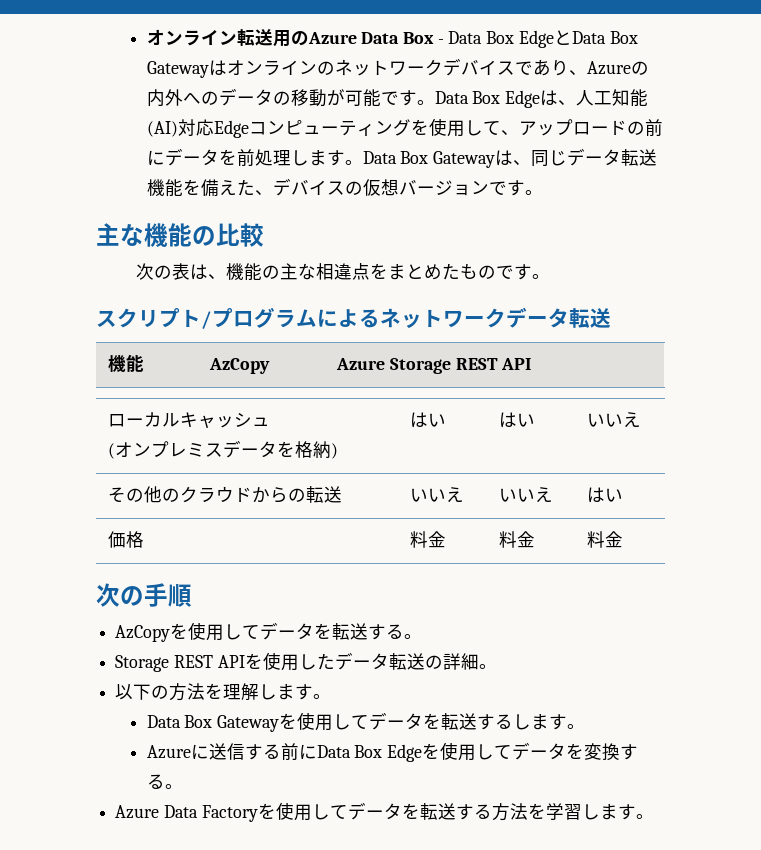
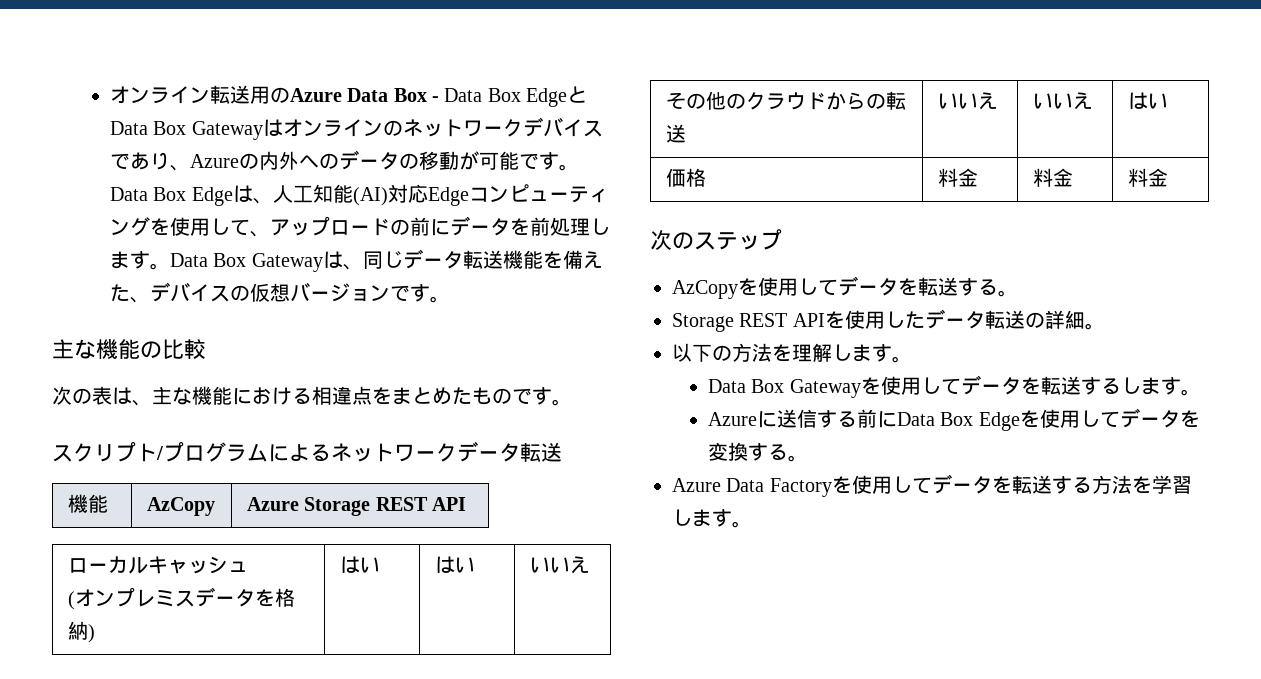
[226,263,317,281] 機能の主な -> [152,386,312,405] 主な機能における
[144,583,192,607] 手順 -> [694,229,782,250] ステップ

